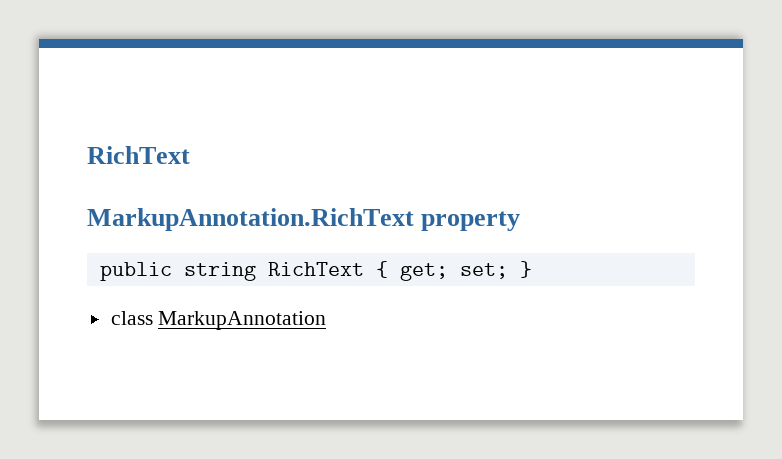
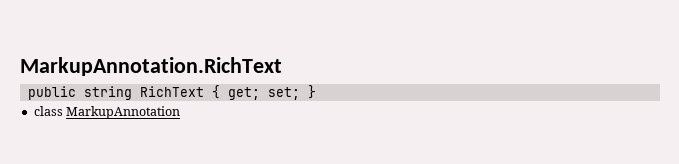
[87,146,190,164] RichText // -> (20, 66) none
[421,211,521,231] property -> (282, 66) none

